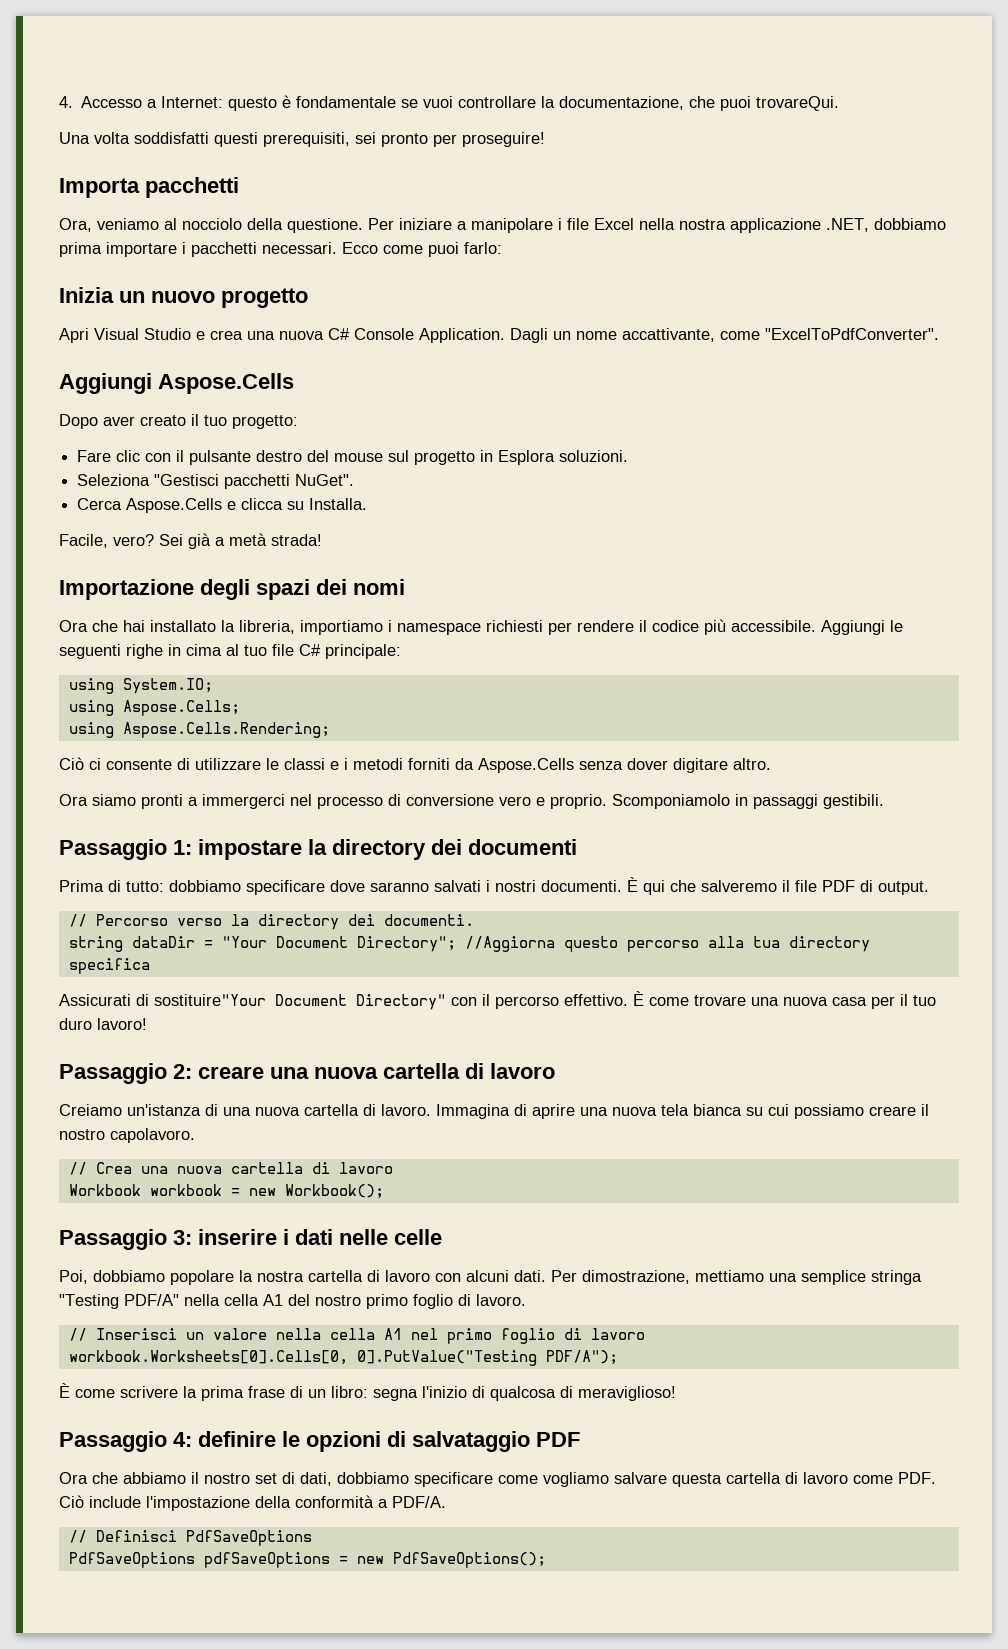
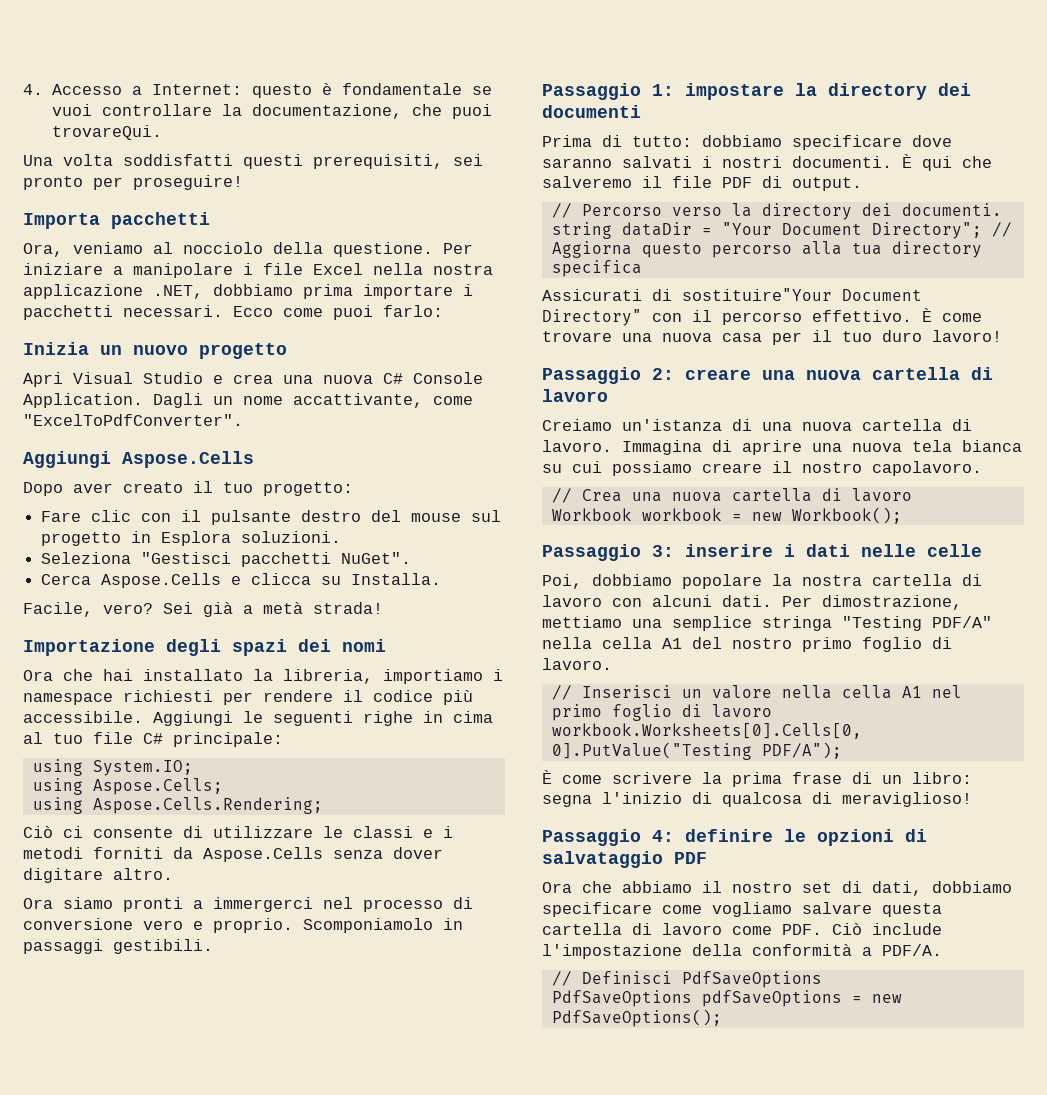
[464,936,555,952] //Aggiorna -> [991,222,1012,237] [551,241,632,258] // Aggiorna

